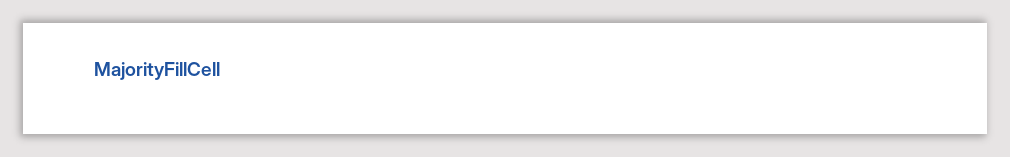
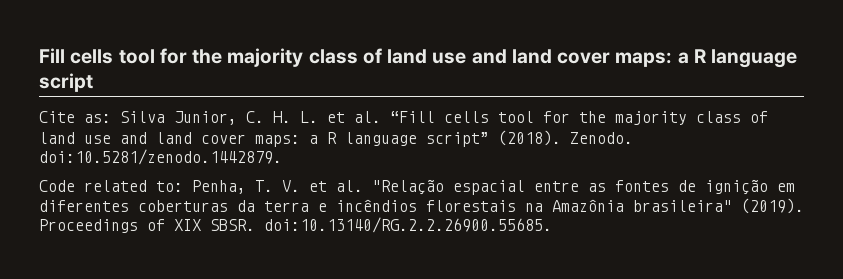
[94,62,220,80] MajorityFillCell -> [39,48,798,68] [39,73,93,92] [39,111,768,125] [39,130,633,147] [39,149,282,165] [39,179,795,195] [39,198,804,214] [39,217,552,233] Fill cells tool for the majority class of land use and land cover maps: a R language script // Cite as: Silva Junior, C. H. L. et al. “Fill cells tool for the majority class of land use and land cover maps: a R language script” (2018). Zenodo. doi:10.5281/zenodo.1442879. // Code related to: Penha, T. V. et al. "Relação espacial entre as fontes de ignição em diferentes coberturas da terra e incêndios florestais na Amazônia brasileira" (2019). Proceedings of XIX SBSR. doi:10.13140/RG.2.2.26900.55685.

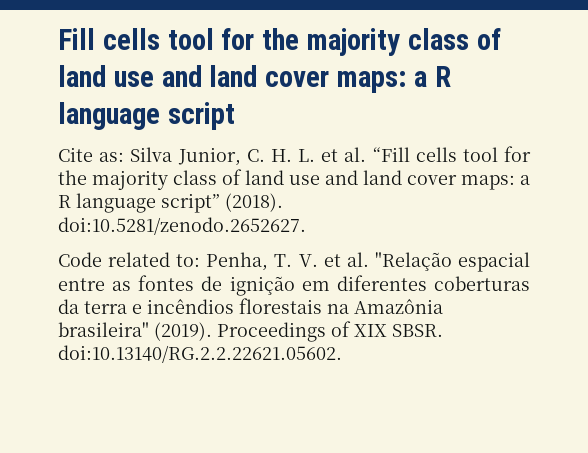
[570,132,633,144] [39,149,282,165] Zenodo. doi:10.5281/zenodo.1442879. -> [58,217,306,235] doi:10.5281/zenodo.2652627.
[264,217,552,233] doi:10.13140/RG.2.2.26900.55685. -> [58,345,342,363] doi:10.13140/RG.2.2.22621.05602.

